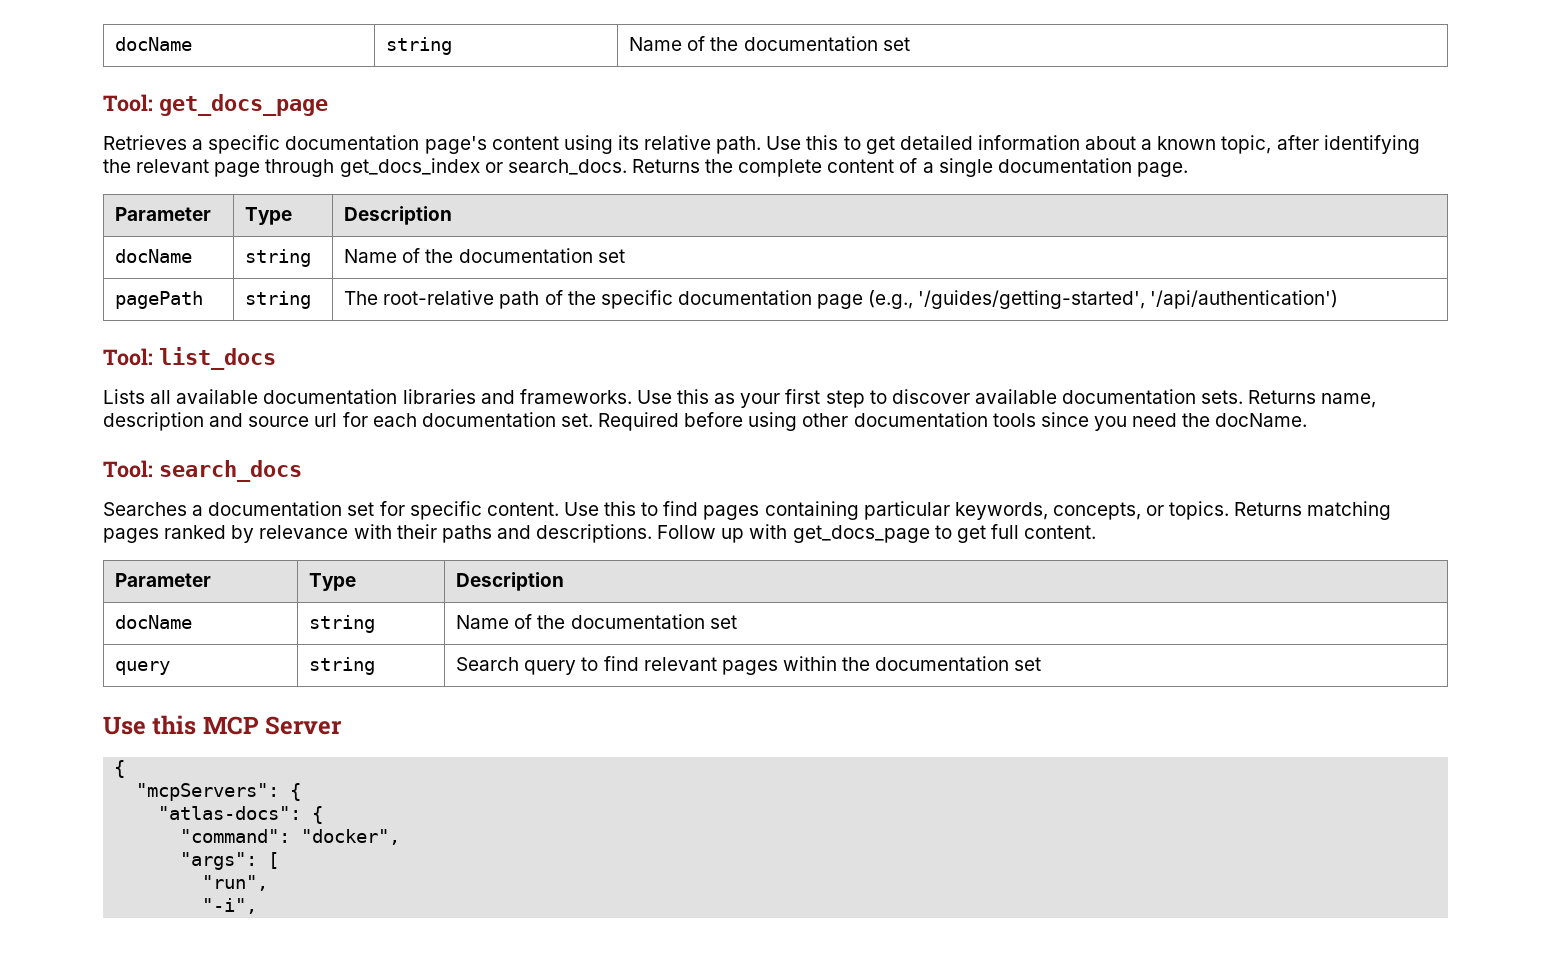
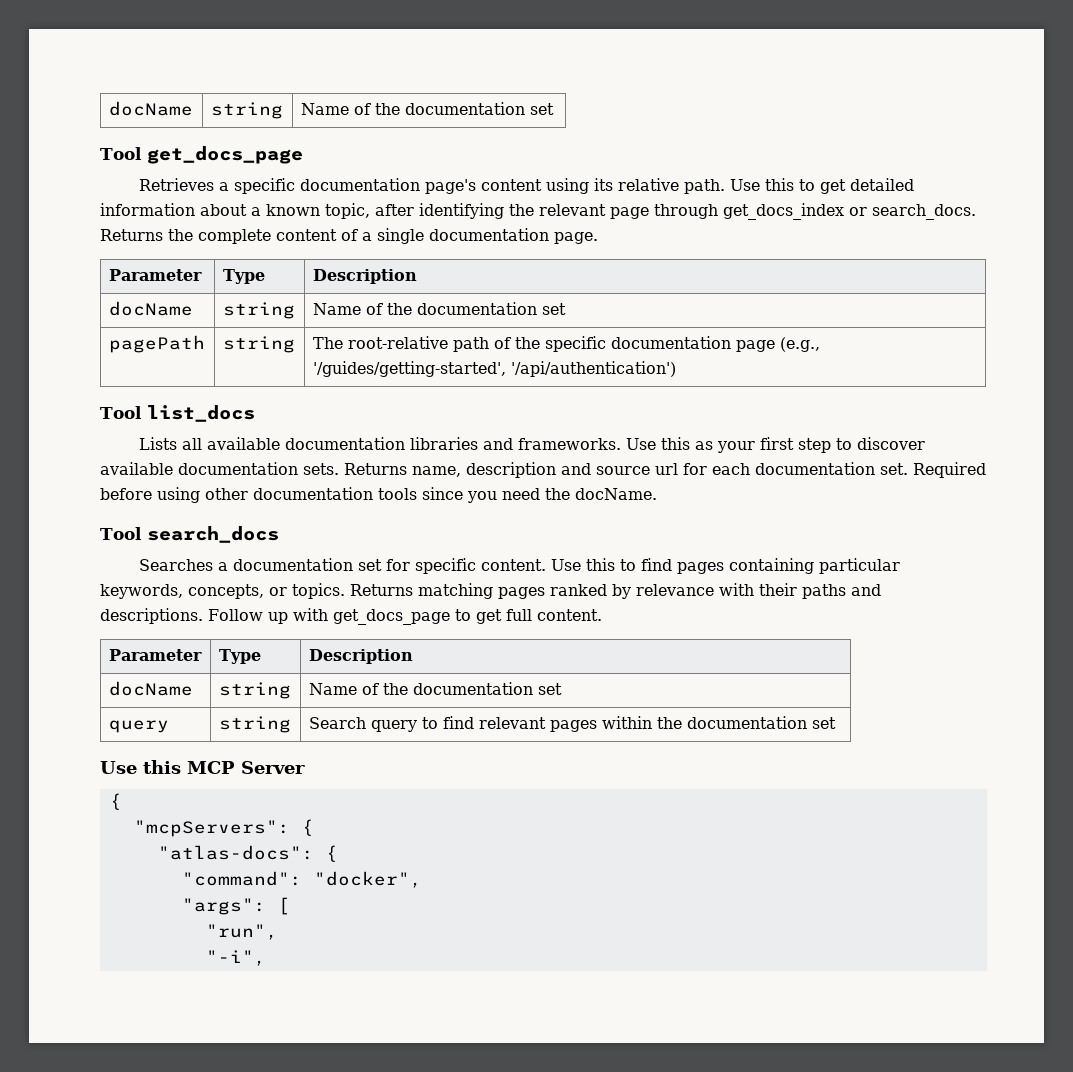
[115,37,193,51] [386,37,453,55] [629,36,910,51] [103,94,153,112] docName | string | Name of the documentation set // Tool: -> [108,101,193,116] [210,102,283,119] [300,102,554,115] [100,147,142,160] docName | string | Name of the documentation set // Tool
[103,348,153,366] Tool: -> [100,406,142,419] Tool
[103,460,153,478] Tool: -> [100,527,142,540] Tool

